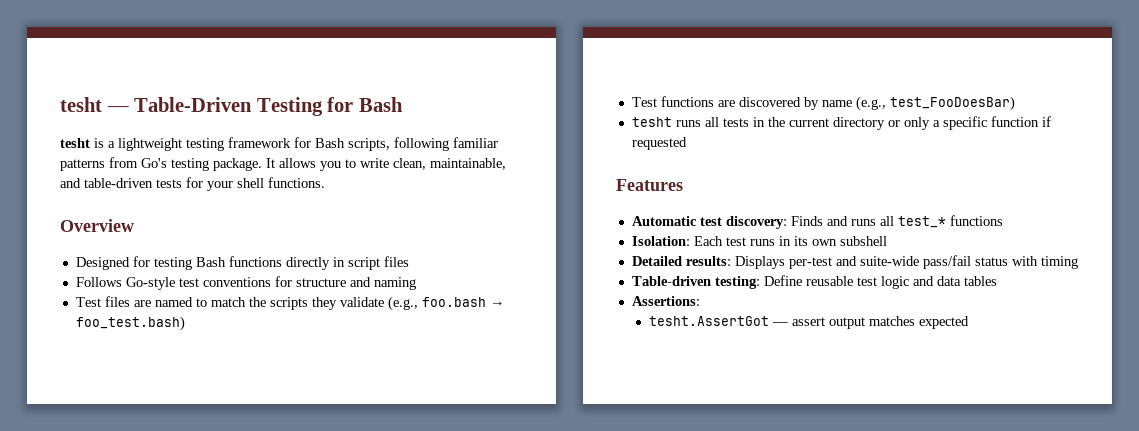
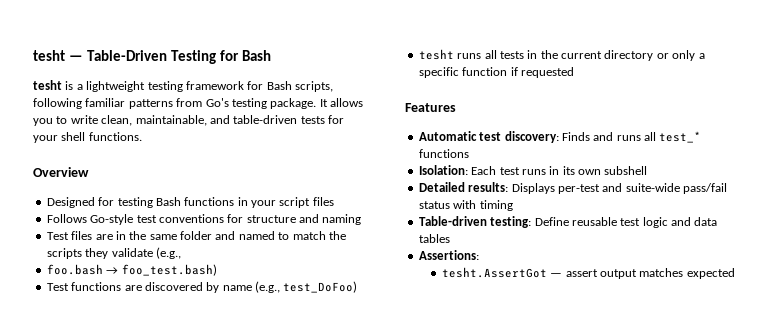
[285,257,345,270] directly in -> [237,197,276,208] in your
(151, 303) none -> [115,231,236,240] in the same folder and
(418, 303) none -> (181, 253) //
[889,96,1015,111] test_FooDoesBar) -> [283,281,358,293] test_DoFoo)

